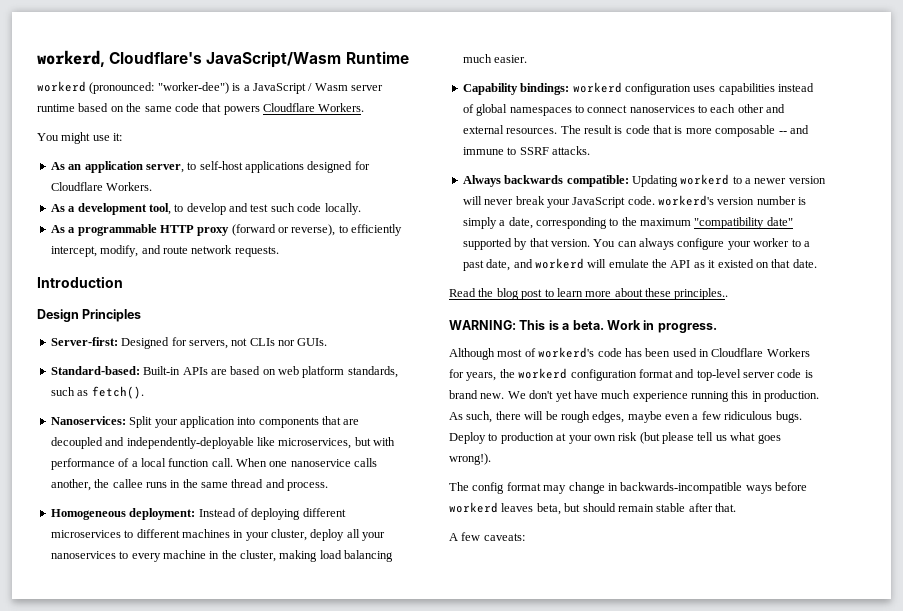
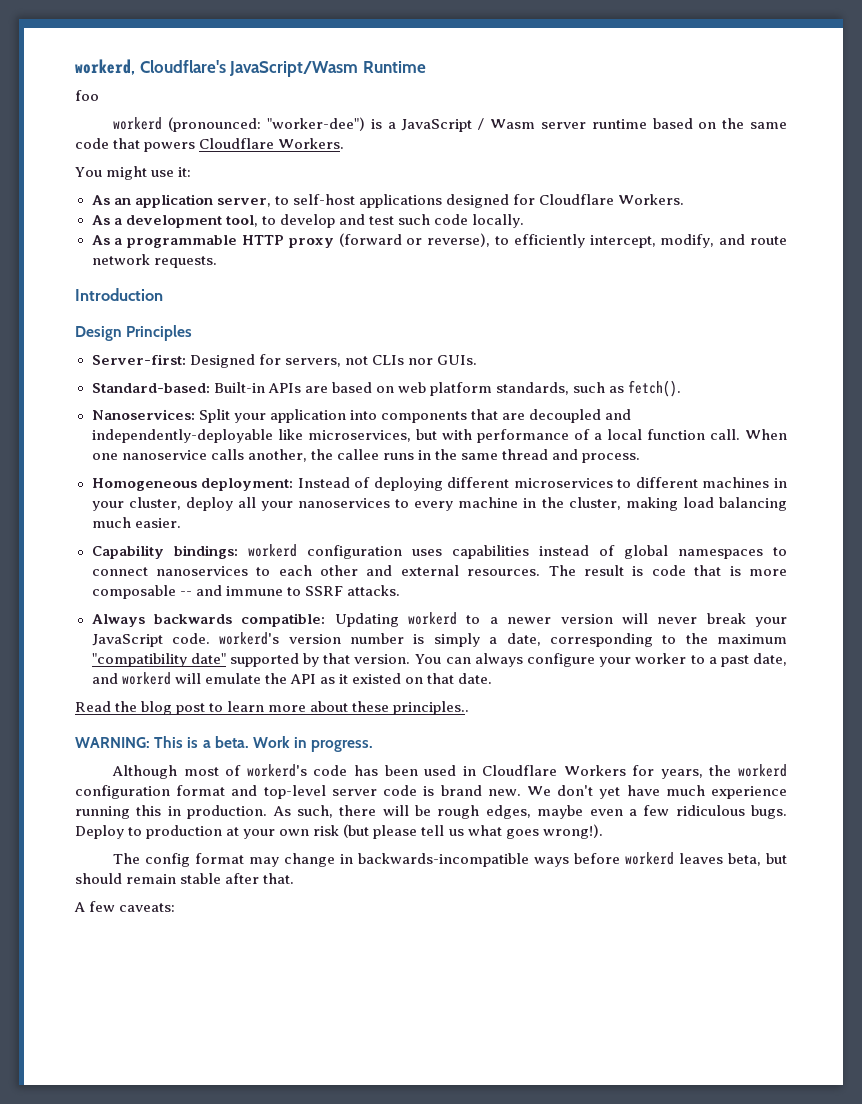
(409, 57) none -> [75,90,99,101] // foo

